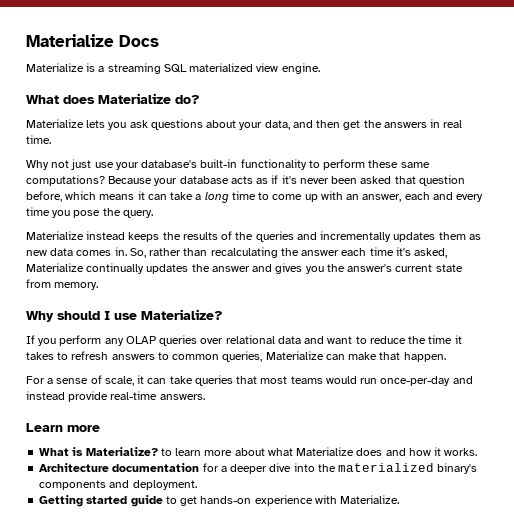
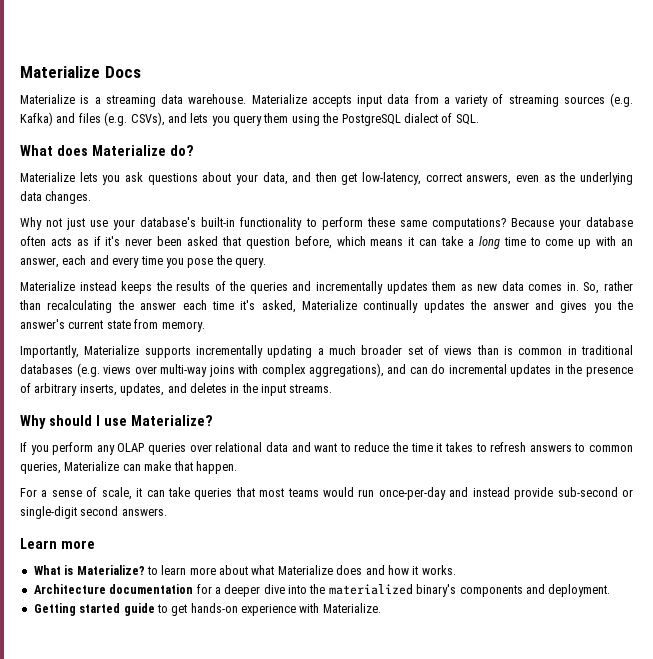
[163,63,320,74] SQL materialized view engine. -> [161,93,633,107] [20,112,479,126] data warehouse. Materialize accepts input data from a variety of streaming sources (e.g. Kafka) and files (e.g. CSVs), and lets you query them using the PostgreSQL dialect of SQL.
[363,119,463,128] [26,135,51,144] the answers in real time. -> [362,172,633,185] [20,191,92,204] low-latency, correct answers, even as the underlying data changes.
(229, 180) none -> [20,236,46,246] often
(99, 286) none -> [20,345,633,358] [20,363,633,377] [20,383,333,396] // Importantly, Materialize supports incrementally updating a much broader set of views than is common in traditional databases (e.g. views over multi-way joins with complex aggregations), and can do incremental updates in the presence of arbitrary inserts, updates, and deletes in the input streams.
[110,391,158,400] real-time -> [557,487,634,497] [20,506,119,519] sub-second or single-digit second

